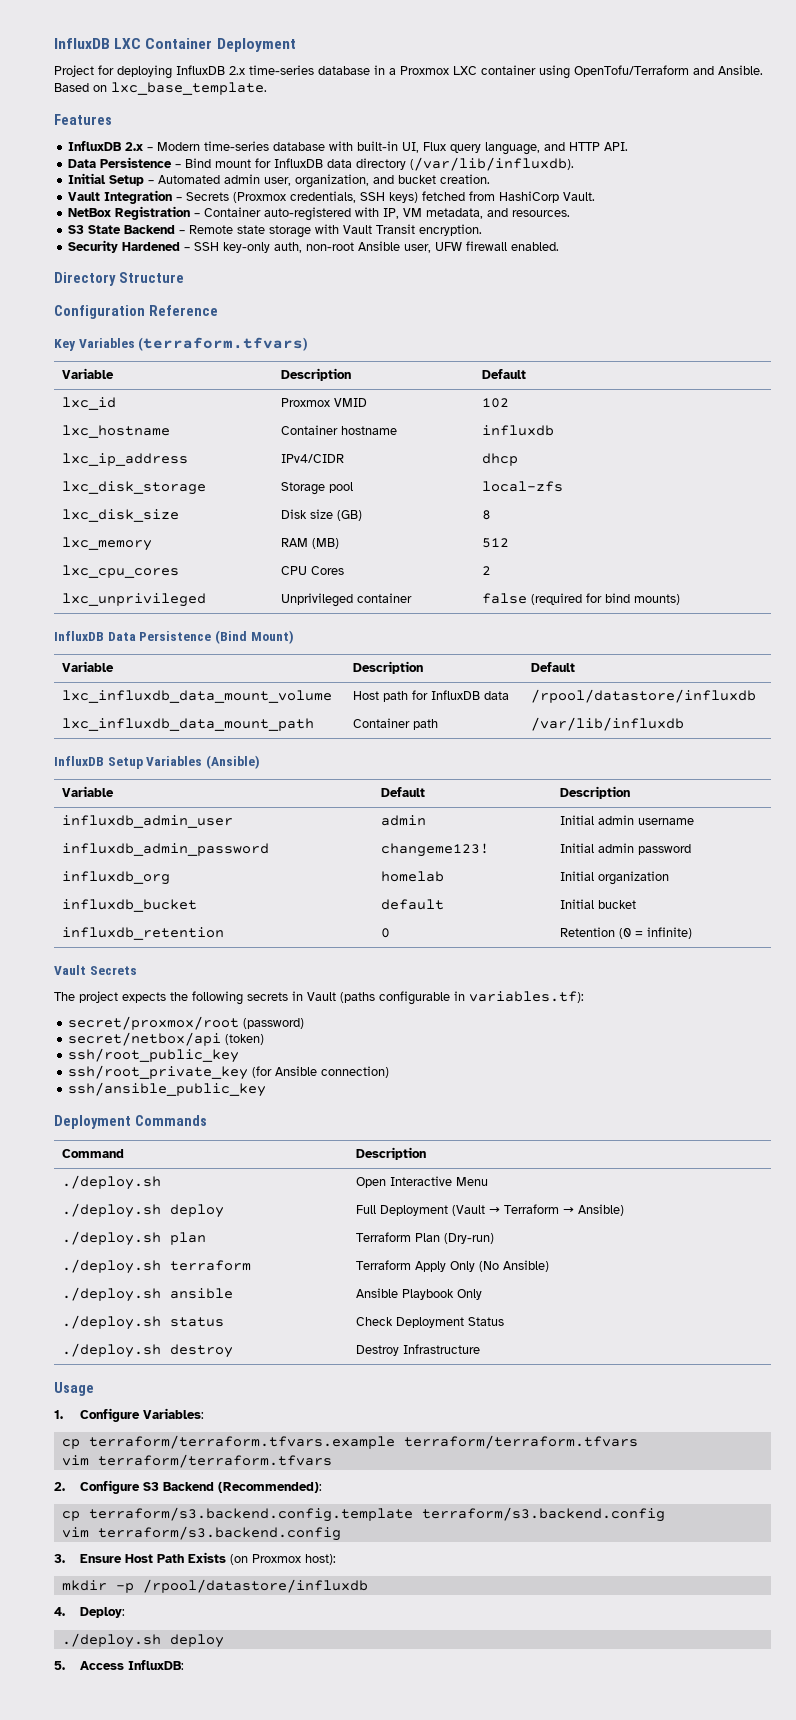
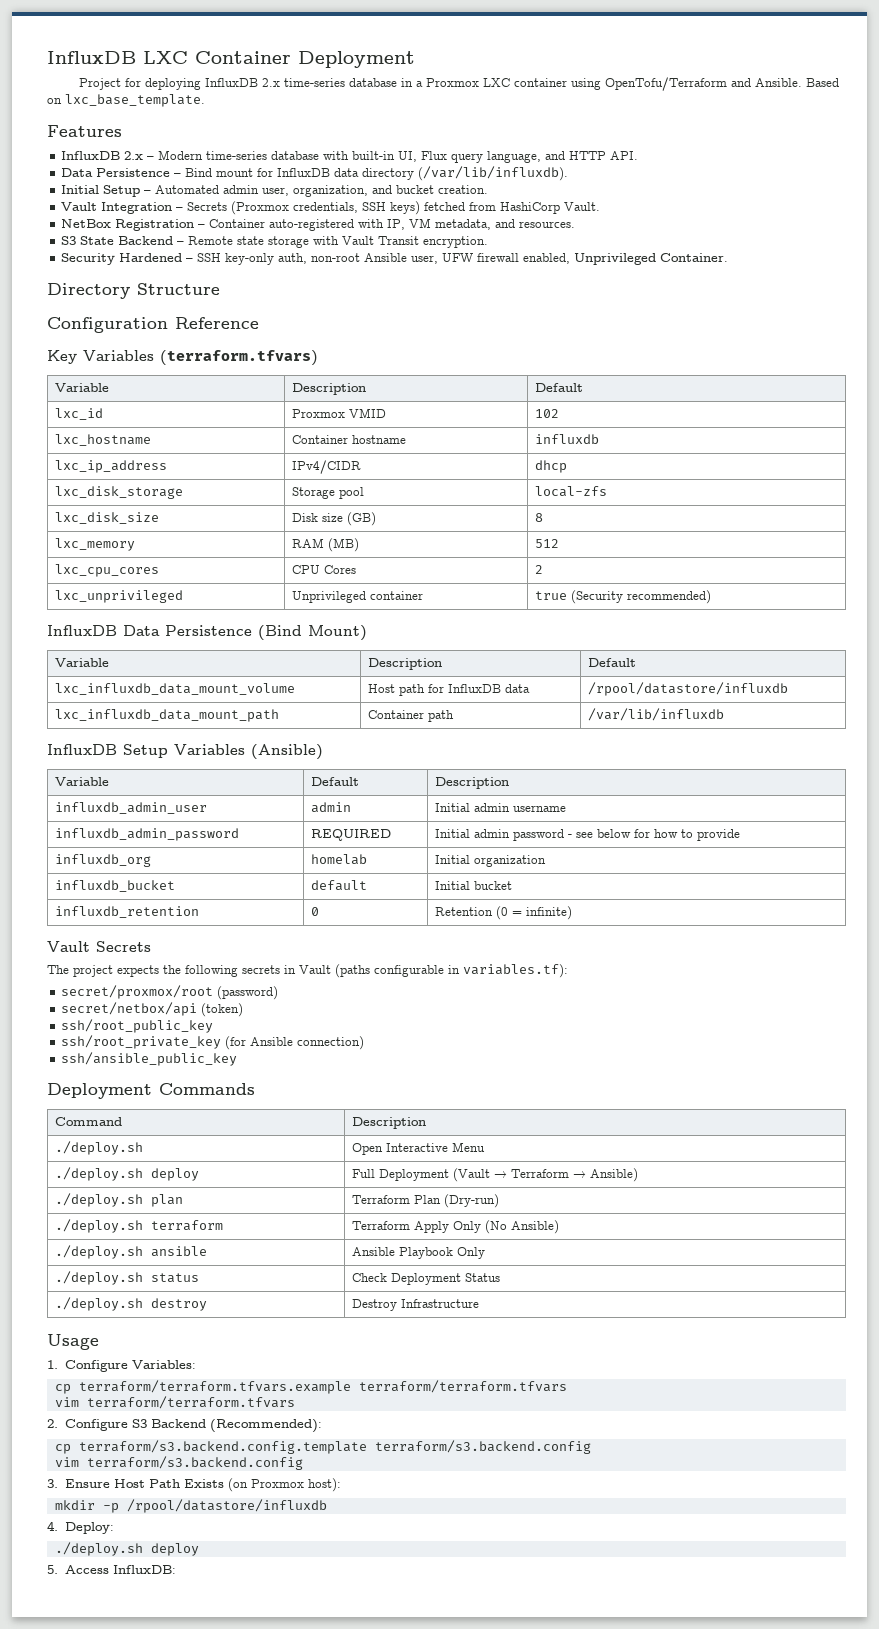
[511,242,560,251] enabled. -> [523,253,729,265] enabled, Unprivileged Container.
[482,593,681,605] false (required for bind mounts) -> [535,590,712,604] true (Security recommended)
[381,843,490,857] changeme123! -> [311,829,392,841] REQUIRED
(692, 849) none -> [568,829,741,841] - see below for how to provide

